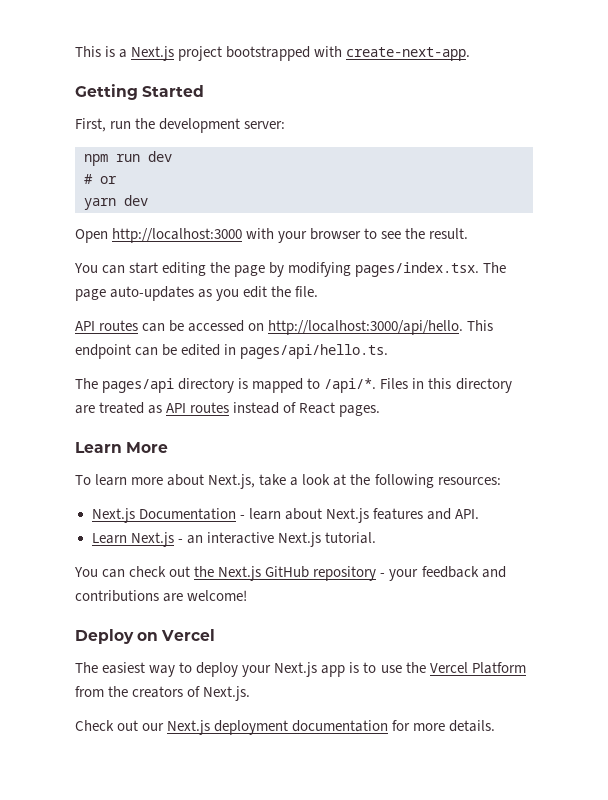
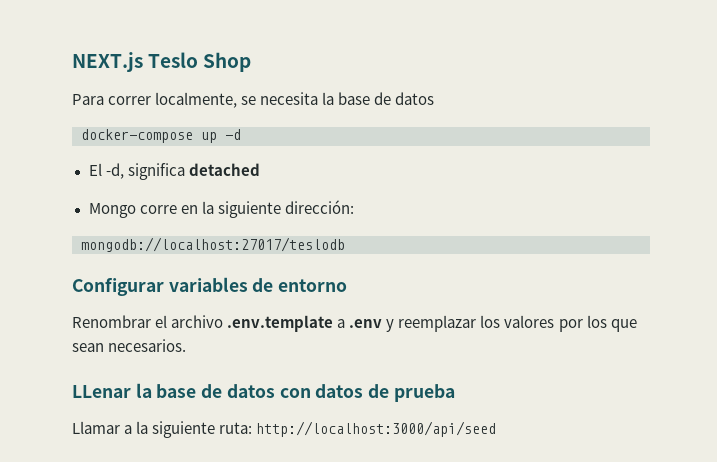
[75,46,471,61] [75,84,205,100] [75,118,286,133] [84,151,172,166] [84,174,117,184] [84,195,148,210] [75,228,469,243] [74,262,507,277] [75,286,319,301] [75,320,494,335] [75,344,389,359] [75,378,512,393] [75,402,381,417] [75,442,169,453] [75,474,501,489] [91,508,479,523] [91,532,376,547] [74,566,506,581] [75,590,248,602] [75,629,216,644] [75,662,526,677] [75,686,251,701] [75,720,496,735] This is a Next.js project bootstrapped with create-next-app. // Getting Started // First, run the development server: // npm run dev // # or // yarn dev // Open http://localhost:3000 with your browser to see the result. // You can start editing the page by modifying pages/index.tsx. The page auto-updates as you edit the file. // API routes can be accessed on http://localhost:3000/api/hello. This endpoint can be edited in pages/api/hello.ts. // The pages/api directory is mapped to /api/*. Files in this directory are treated as API routes instead of React pages. // Learn More // To learn more about Next.js, take a look at the following resources: // Next.js Documentation - learn about Next.js features and API. // Learn Next.js - an interactive Next.js tutorial. // You can check out the Next.js GitHub repository - your feedback and contributions are welcome! // Deploy on Vercel // The easiest way to deploy your Next.js app is to use the Vercel Platform from the creators of Next.js. // Check out our Next.js deployment documentation for more details. -> [72,52,252,72] [72,92,435,108] [81,129,241,143] [88,163,260,180] [88,200,354,218] [81,237,345,252] [72,277,348,296] [72,315,637,332] [72,339,187,352] [72,383,455,402] [72,421,497,438] NEXT.js Teslo Shop // Para correr localmente, se necesita la base de datos // docker-compose up -d // El -d, significa detached // Mongo corre en la siguiente dirección: // mongodb://localhost:27017/teslodb // Configurar variables de entorno // Renombrar el archivo .env.template a .env y reemplazar los valores por los que sean necesarios. // LLenar la base de datos con datos de prueba // Llamar a la siguiente ruta: http://localhost:3000/api/seed

